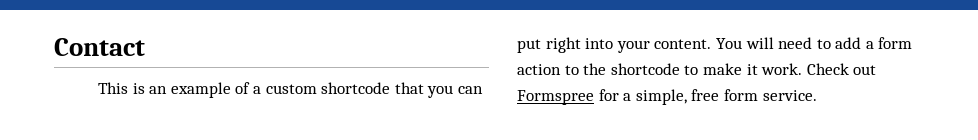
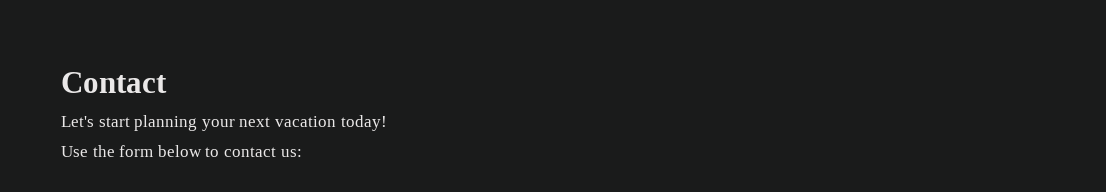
[98,82,483,98] [517,37,913,53] [517,63,877,75] [517,89,817,105] This is an example of a custom shortcode that you can put right into your content. You will need to add a form action to the shortcode to make it work. Check out Formspree for a simple, free form service. -> [61,115,387,131] [61,145,302,157] Let's start planning your next vacation today! // Use the form below to contact us:

